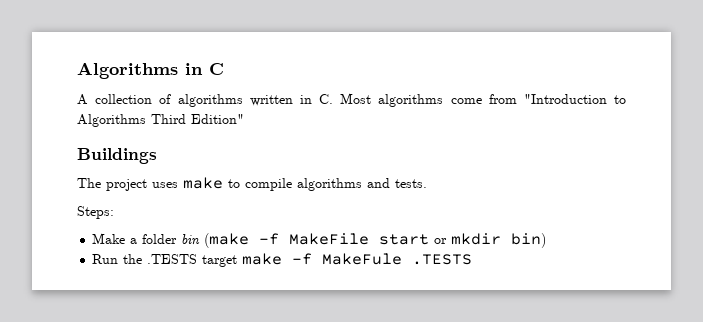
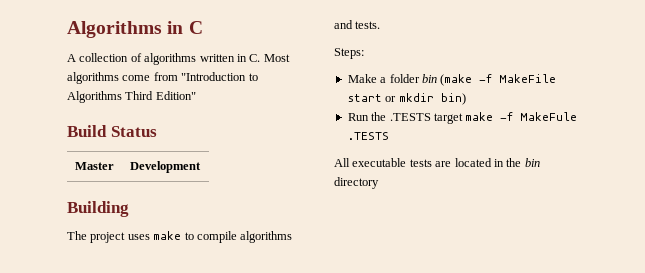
[77,148,157,164] Buildings -> [67,125,157,137] [74,162,114,170] [129,161,201,173] [67,201,129,217] Build Status // Master | Development // Building
(473, 259) none -> [334,158,540,167] [334,177,379,189] // All executable tests are located in the bin directory

